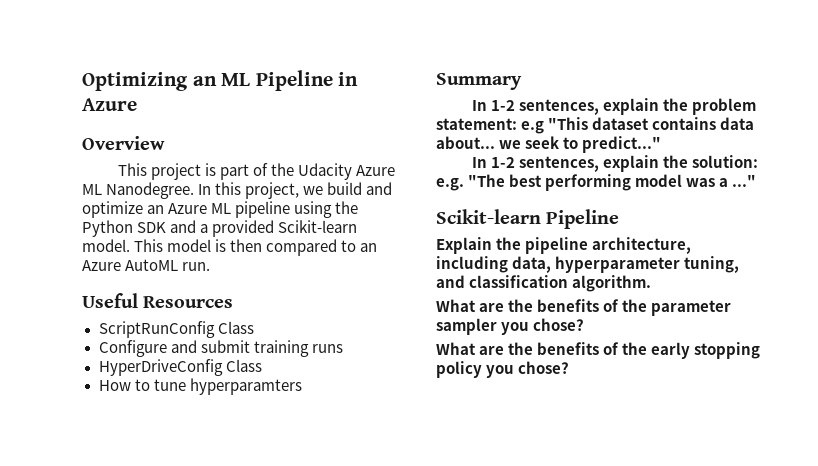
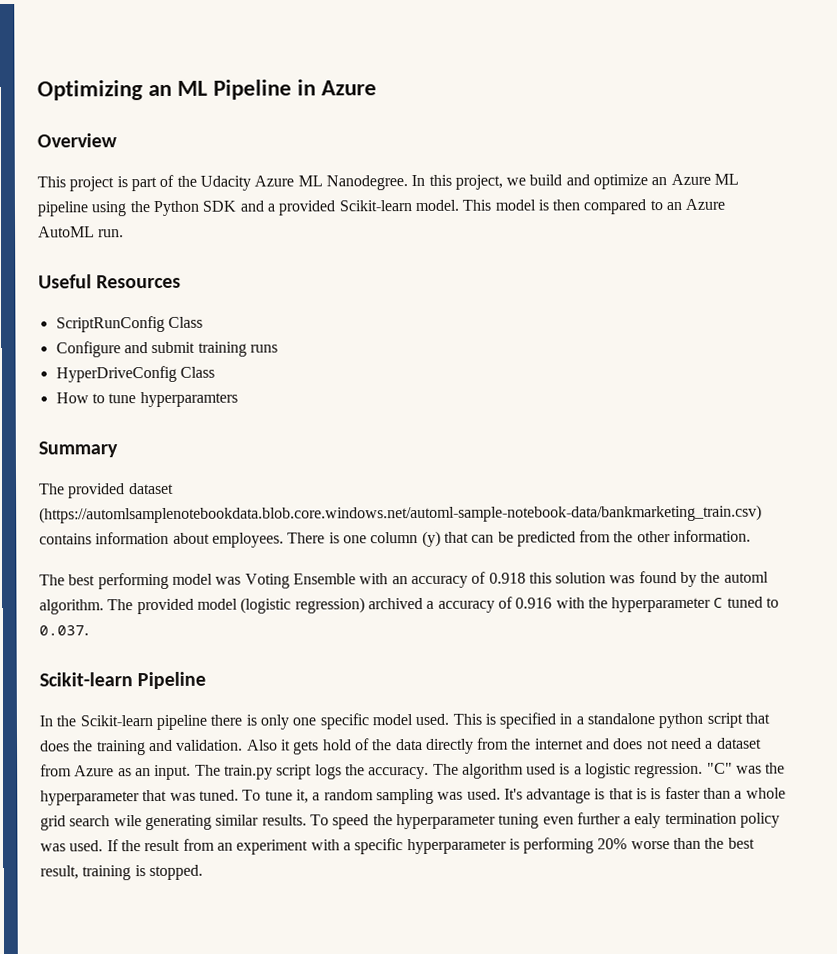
[472,98,757,115] [436,117,755,134] [436,136,662,153] [472,155,759,172] [436,174,757,191] [436,209,620,229] [436,237,692,254] [436,256,740,273] [436,275,652,292] [436,299,732,316] [436,318,585,335] [436,342,761,359] [436,361,570,378] In 1-2 sentences, explain the problem statement: e.g "This dataset contains data about... we seek to predict..." // In 1-2 sentences, explain the solution: e.g. "The best performing model was a ..." // Scikit-learn Pipeline // Explain the pipeline architecture, including data, hyperparameter tuning, and classification algorithm. // What are the benefits of the parameter sampler you chose? // What are the benefits of the early stopping policy you chose? -> [39,482,174,499] [39,504,762,524] [39,529,752,548] [39,571,769,590] [39,596,780,615] [39,625,89,636] [39,671,207,690] [39,712,771,731] [40,737,762,756] [40,762,786,781] [40,786,786,806] [40,812,781,831] [40,837,755,855] [40,864,203,881] The provided dataset (https://automlsamplenotebookdata.blob.core.windows.net/automl-sample-notebook-data/bankmarketing_train.csv) contains information about employees. There is one column (y) that can be predicted from the other information. // The best performing model was Voting Ensemble with an accuracy of 0.918 this solution was found by the automl algorithm. The provided model (logistic regression) archived a accuracy of 0.916 with the hyperparameter C tuned to 0.037. // Scikit-learn Pipeline // In the Scikit-learn pipeline there is only one specific model used. This is specified in a standalone python script that does the training and validation. Also it gets hold of the data directly from the internet and does not need a dataset from Azure as an input. The train.py script logs the accuracy. The algorithm used is a logistic regression. "C" was the hyperparameter that was tuned. To tune it, a random sampling was used. It's advantage is that is is faster than a whole grid search wile generating similar results. To speed the hyperparameter tuning even further a ealy termination policy was used. If the result from an experiment with a specific hyperparameter is performing 20% worse than the best result, training is stopped.

